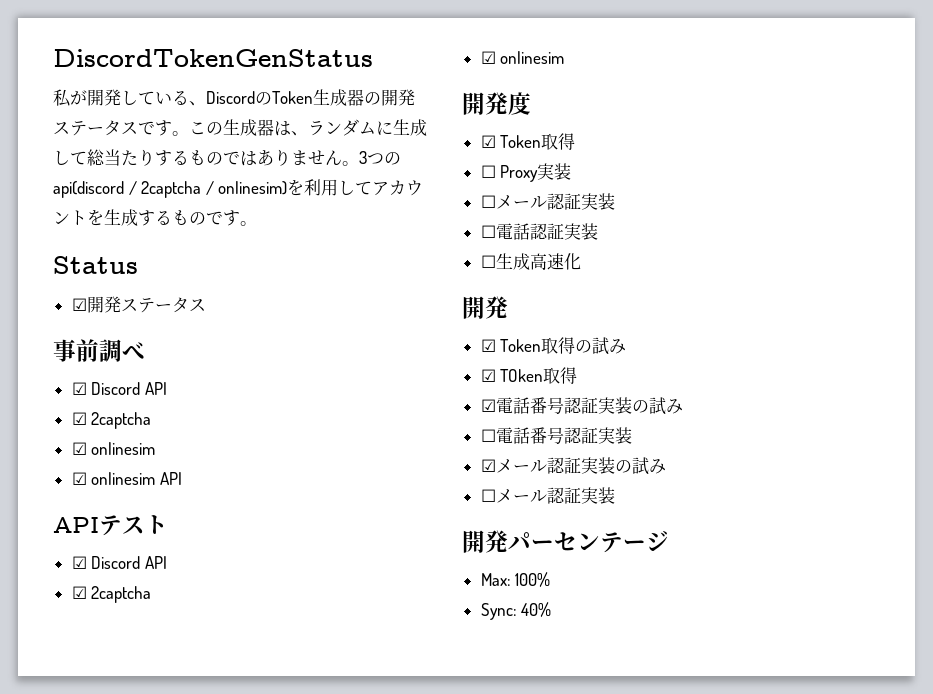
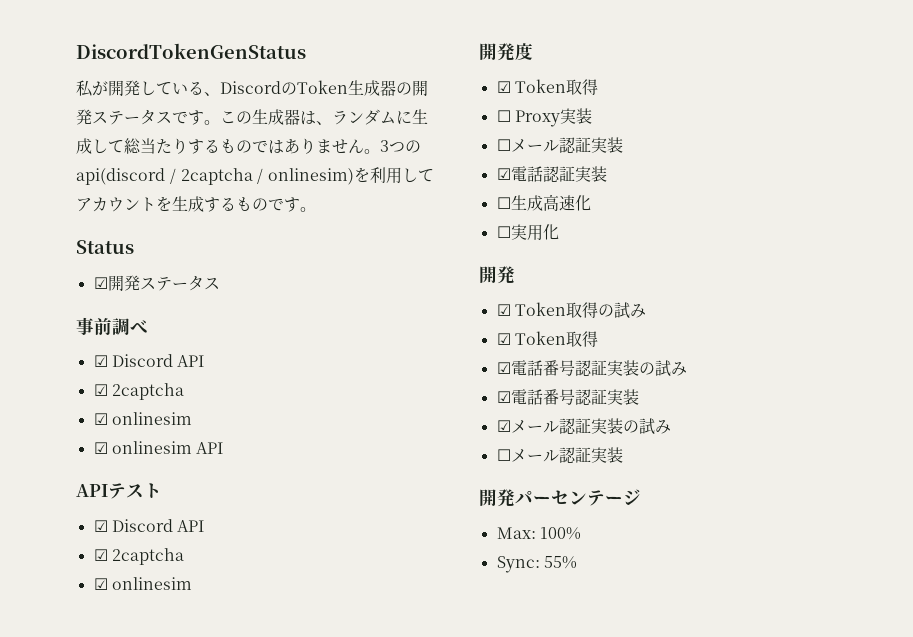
[480,225,496,238] ☐ -> [496,168,511,180] ☑
(581, 261) none -> [496,224,559,241] // ☐実用化
[500,369,544,382] TOken -> [514,331,566,345] Token
[480,429,496,442] ☐ -> [496,391,511,403] ☑
[521,602,552,617] 40% -> [543,556,577,569] 55%

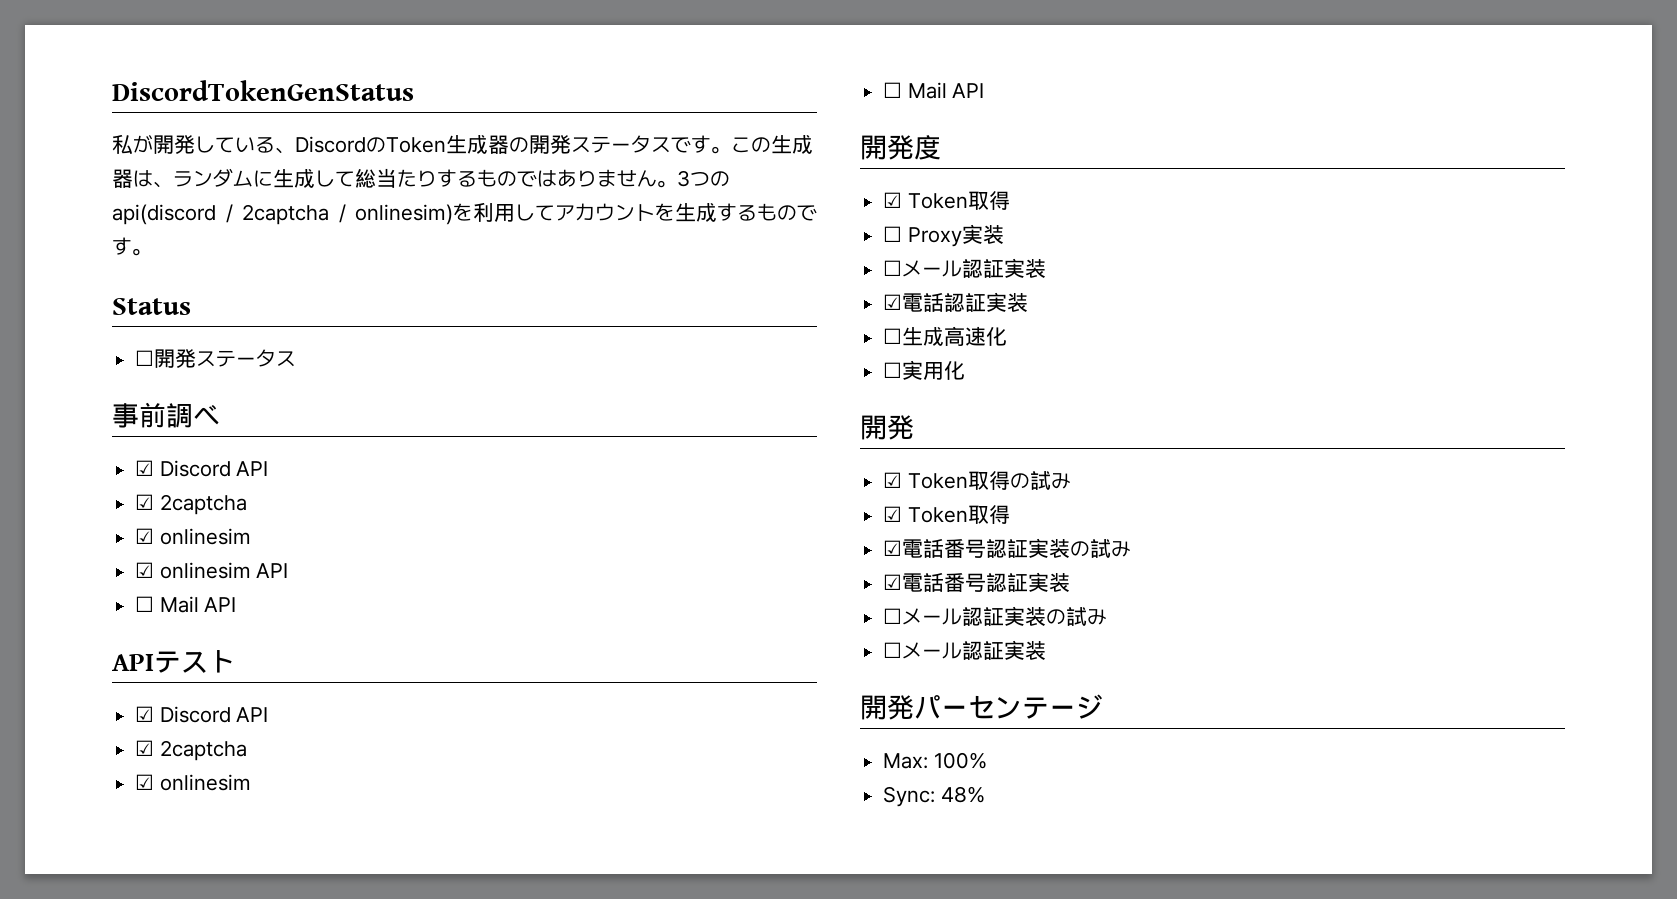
[93,277,108,289] ☑ -> [135,350,155,366] ☐
(224, 448) none -> [135,596,237,613] // ☐ Mail API
(192, 583) none -> [883,82,985,99] // ☐ Mail API
[496,420,511,432] ☑ -> [883,608,903,624] ☐
[543,556,577,569] 55% -> [940,786,985,803] 48%

